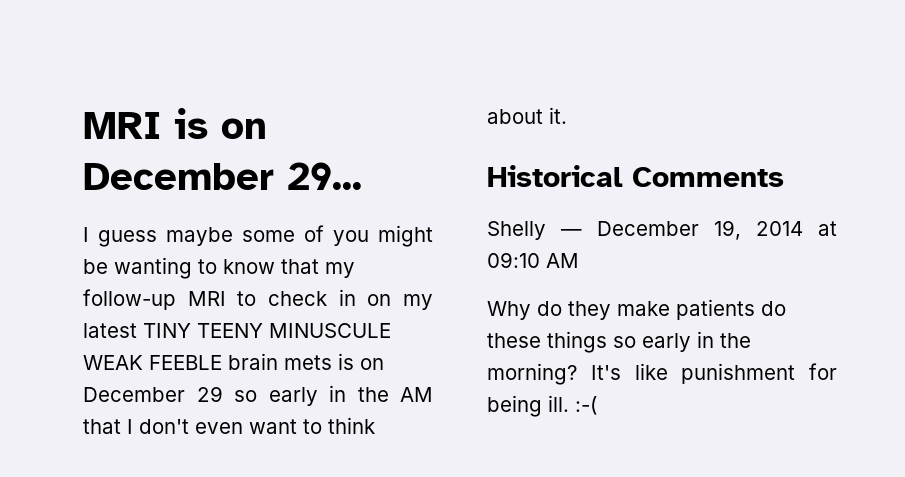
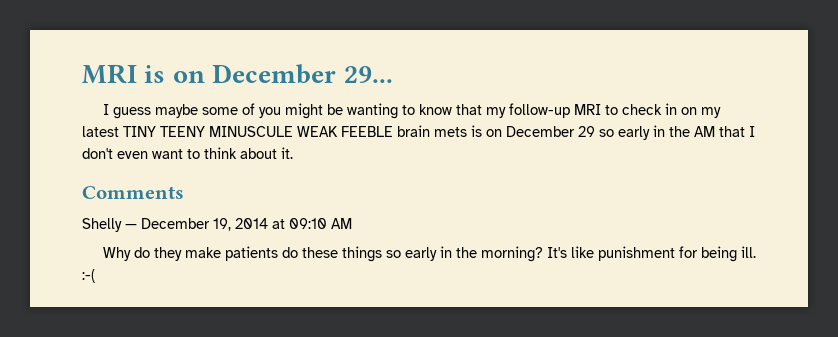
[487,165,623,187] Historical -> (293, 153) none

